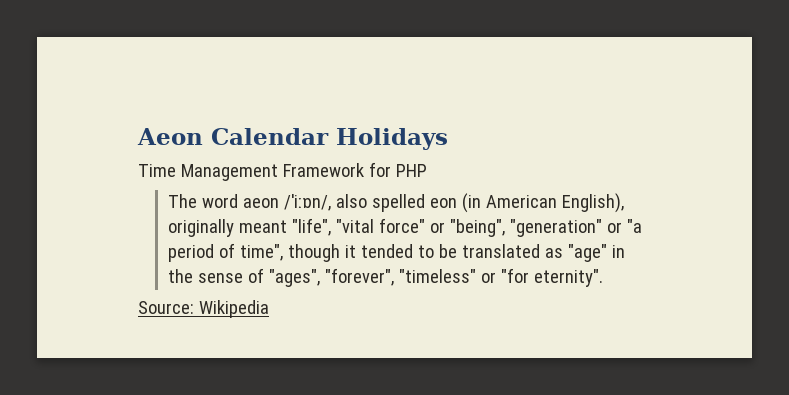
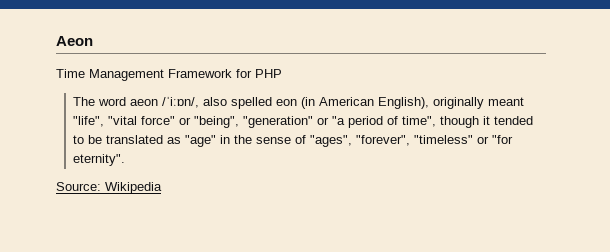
[211,128,448,150] Calendar Holidays -> (93, 41) none

